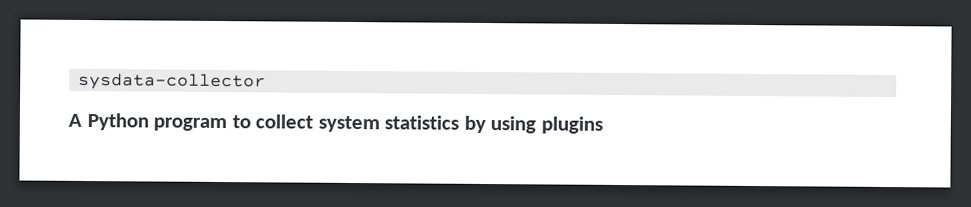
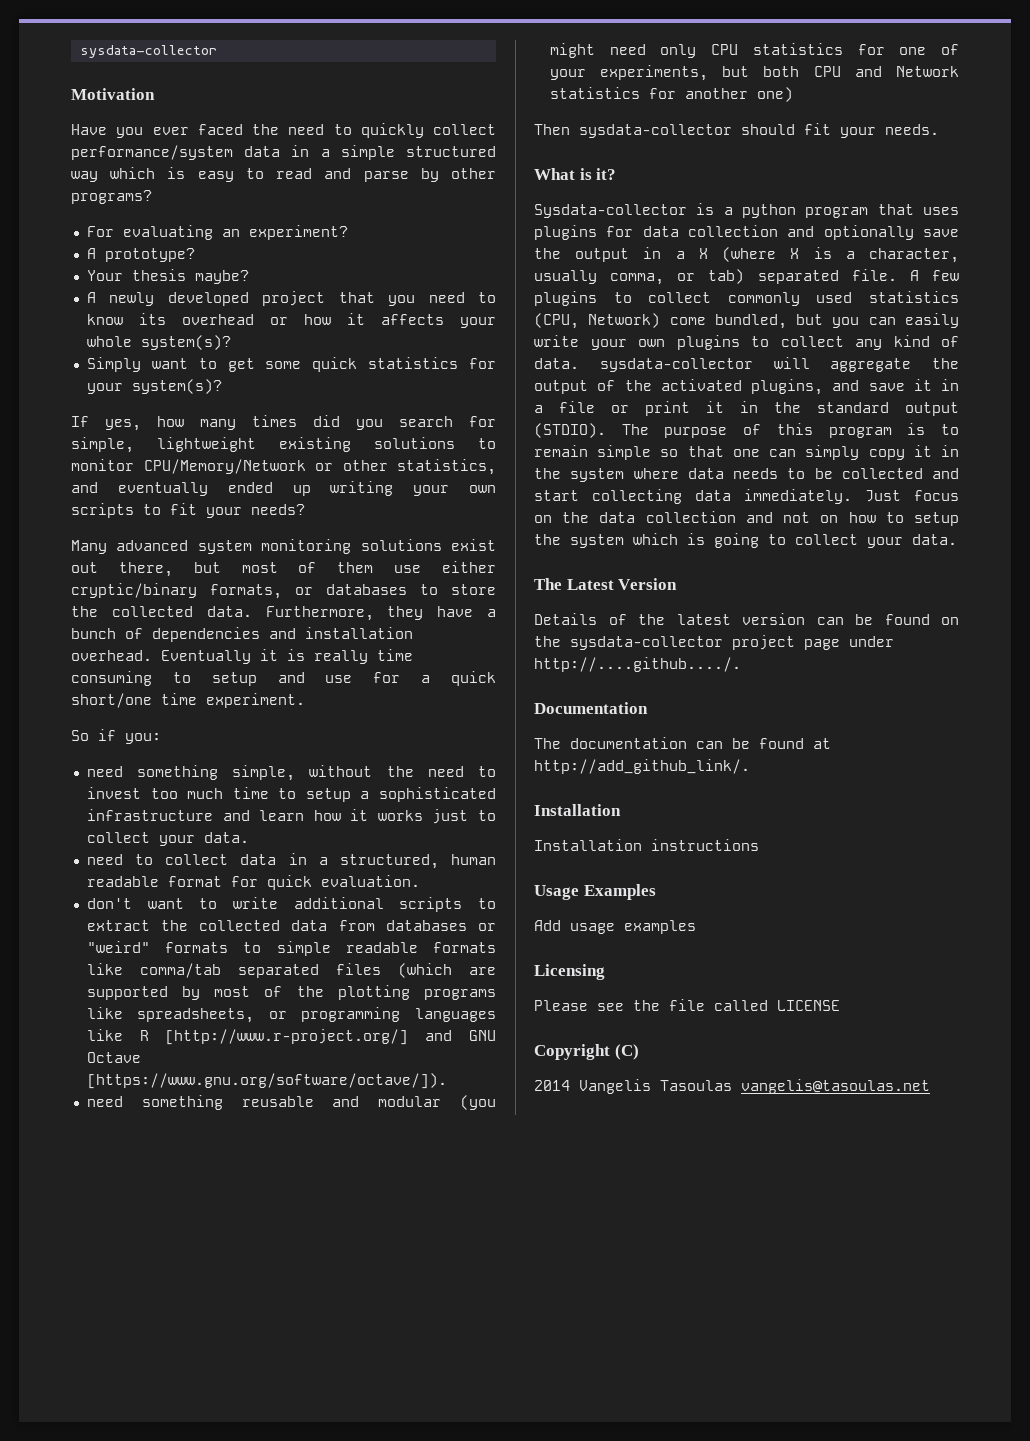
[68,113,603,134] A Python program to collect system statistics by using plugins -> [71,88,155,100] [71,123,496,138] [71,145,496,160] [71,167,497,182] [71,190,152,204] [86,225,348,240] [86,248,195,262] [86,269,249,284] [86,291,497,306] [86,313,497,328] [86,335,231,350] [86,357,496,372] [86,379,222,394] [71,415,496,431] [71,437,496,453] [71,459,496,475] [71,481,496,496] [71,503,305,518] [71,539,496,554] [71,561,496,577] [71,583,496,599] [71,606,496,621] [71,627,413,642] [71,649,413,664] [71,671,496,686] [71,693,305,708] [71,729,161,744] [86,765,497,781] [86,787,496,802] [86,809,496,824] [86,832,249,846] [86,853,496,869] [86,875,420,890] [86,897,497,912] [86,920,497,931] [86,941,496,956] [86,963,496,978] [86,985,497,1000] [86,1007,496,1023] [86,1029,496,1045] [86,1052,141,1063] [86,1073,447,1089] [86,1095,496,1110] [549,43,959,58] [549,65,959,81] [549,87,793,102] [534,123,939,138] [534,168,617,180] [534,203,959,218] [534,225,959,240] [534,247,959,263] [534,269,959,285] [534,291,959,306] [534,313,959,329] [534,335,959,350] [534,357,959,372] [534,379,959,395] [534,401,959,416] [534,423,959,438] [534,445,959,460] [534,468,959,482] [534,489,959,504] [534,511,959,526] [534,533,957,548] [534,578,678,590] [534,613,959,625] [534,635,894,650] [534,657,741,672] [534,702,648,714] [534,737,831,749] [534,759,750,774] [534,804,621,816] [534,839,759,851] [534,884,656,900] [534,920,696,934] [534,964,605,980] [534,999,840,1011] [534,1044,639,1060] [534,1079,930,1094] Motivation // Have you ever faced the need to quickly collect performance/system data in a simple structured way which is easy to read and parse by other programs? // For evaluating an experiment? // A prototype? // Your thesis maybe? // A newly developed project that you need to know its overhead or how it affects your whole system(s)? // Simply want to get some quick statistics for your system(s)? // If yes, how many times did you search for simple, lightweight existing solutions to monitor CPU/Memory/Network or other statistics, and eventually ended up writing your own scripts to fit your needs? // Many advanced system monitoring solutions exist out there, but most of them use either cryptic/binary formats, or databases to store the collected data. Furthermore, they have a bunch of dependencies and installation overhead. Eventually it is really time consuming to setup and use for a quick short/one time experiment. // So if you: // need something simple, without the need to invest too much time to setup a sophisticated infrastructure and learn how it works just to collect your data. // need to collect data in a structured, human readable format for quick evaluation. // don't want to write additional scripts to extract the collected data from databases or "weird" formats to simple readable formats like comma/tab separated files (which are supported by most of the plotting programs like spreadsheets, or programming languages like R [http://www.r-project.org/] and GNU Octave [https://www.gnu.org/software/octave/]). // need something reusable and modular (you might need only CPU statistics for one of your experiments, but both CPU and Network statistics for another one) // Then sysdata-collector should fit your needs. // What is it? // Sysdata-collector is a python program that uses plugins for data collection and optionally save the output in a X (where X is a character, usually comma, or tab) separated file. A few plugins to collect commonly used statistics (CPU, Network) come bundled, but you can easily write your own plugins to collect any kind of data. sysdata-collector will aggregate the output of the activated plugins, and save it in a file or print it in the standard output (STDIO). The purpose of this program is to remain simple so that one can simply copy it in the system where data needs to be collected and start collecting data immediately. Just focus on the data collection and not on how to setup the system which is going to collect your data. // The Latest Version // Details of the latest version can be found on the sysdata-collector project page under http://....github..../. // Documentation // The documentation can be found at http://add_github_link/. // Installation // Installation instructions // Usage Examples // Add usage examples // Licensing // Please see the file called LICENSE // Copyright (C) // 2014 Vangelis Tasoulas vangelis@tasoulas.net

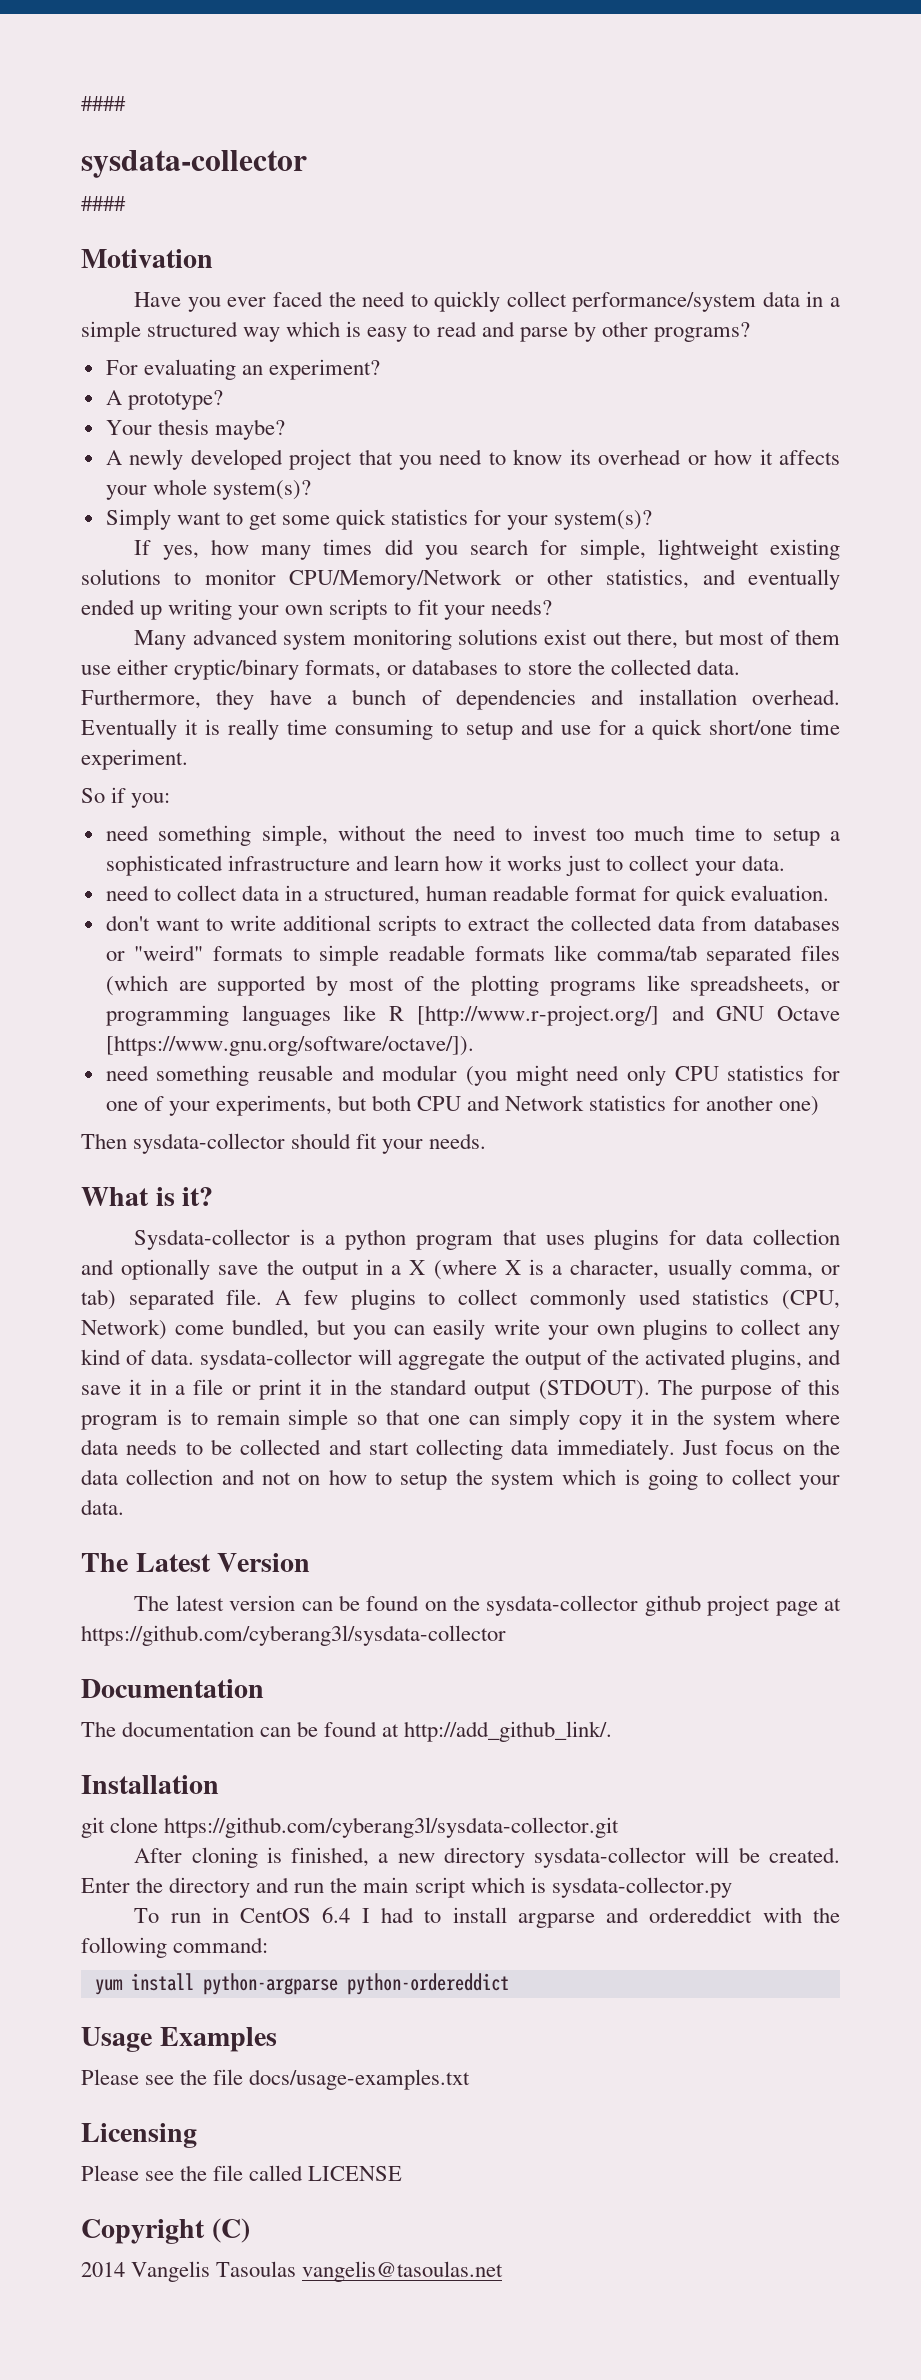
[79,45,217,58] sysdata-collector -> [81,96,126,111] [81,150,307,178] [81,196,126,211] #### // sysdata-collector // ####
[534,423,606,438] (STDIO). -> [538,1380,650,1400] (STDOUT).
[534,613,665,625] Details of the -> [134,1595,170,1611] The
(723, 643) none -> [644,1595,701,1616] github
[849,636,894,647] [534,657,741,672] under http://....github..../. -> [823,1598,841,1611] [81,1625,506,1646] at https://github.com/cyberang3l/sysdata-collector
[534,839,759,851] [534,884,656,900] [534,920,696,934] Installation instructions // Usage Examples // Add usage examples -> [81,1817,620,1838] [134,1847,840,1868] [81,1877,732,1898] [134,1907,840,1928] [81,1937,269,1958] [94,1973,509,1995] [81,2027,277,2052] [81,2069,471,2090] git clone https://github.com/cyberang3l/sysdata-collector.git // After cloning is finished, a new directory sysdata-collector will be created. Enter the directory and run the main script which is sysdata-collector.py // To run in CentOS 6.4 I had to install argparse and ordereddict with the following command: // yum install python-argparse python-ordereddict // Usage Examples // Please see the file docs/usage-examples.txt

